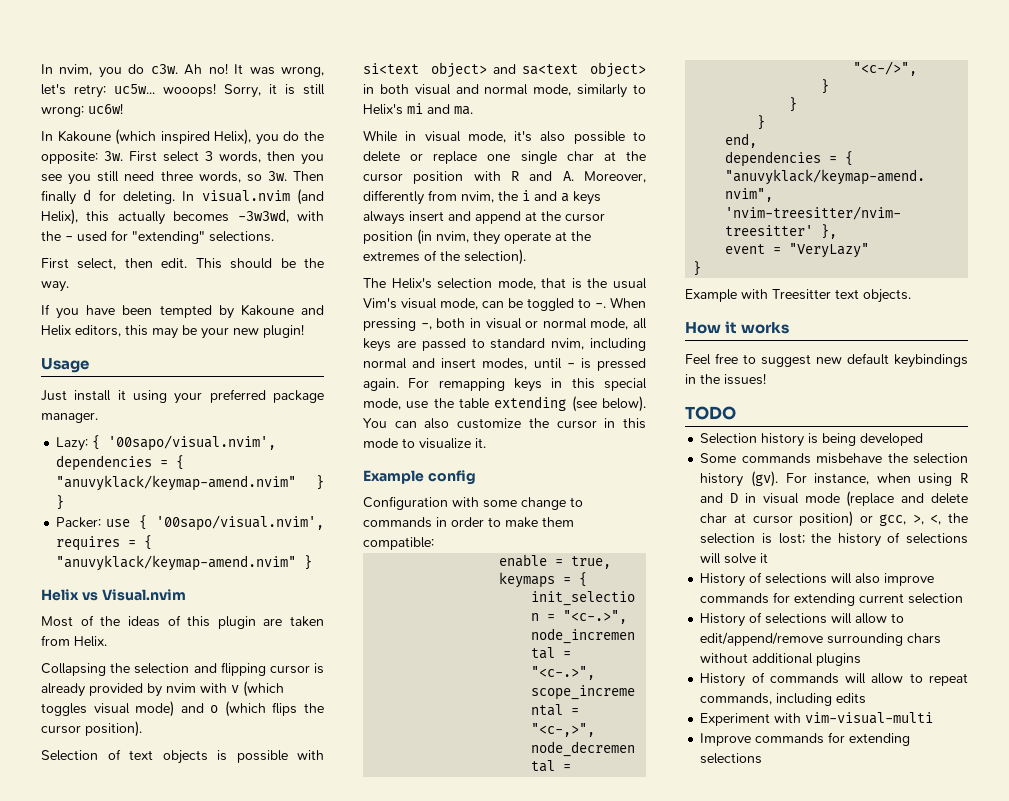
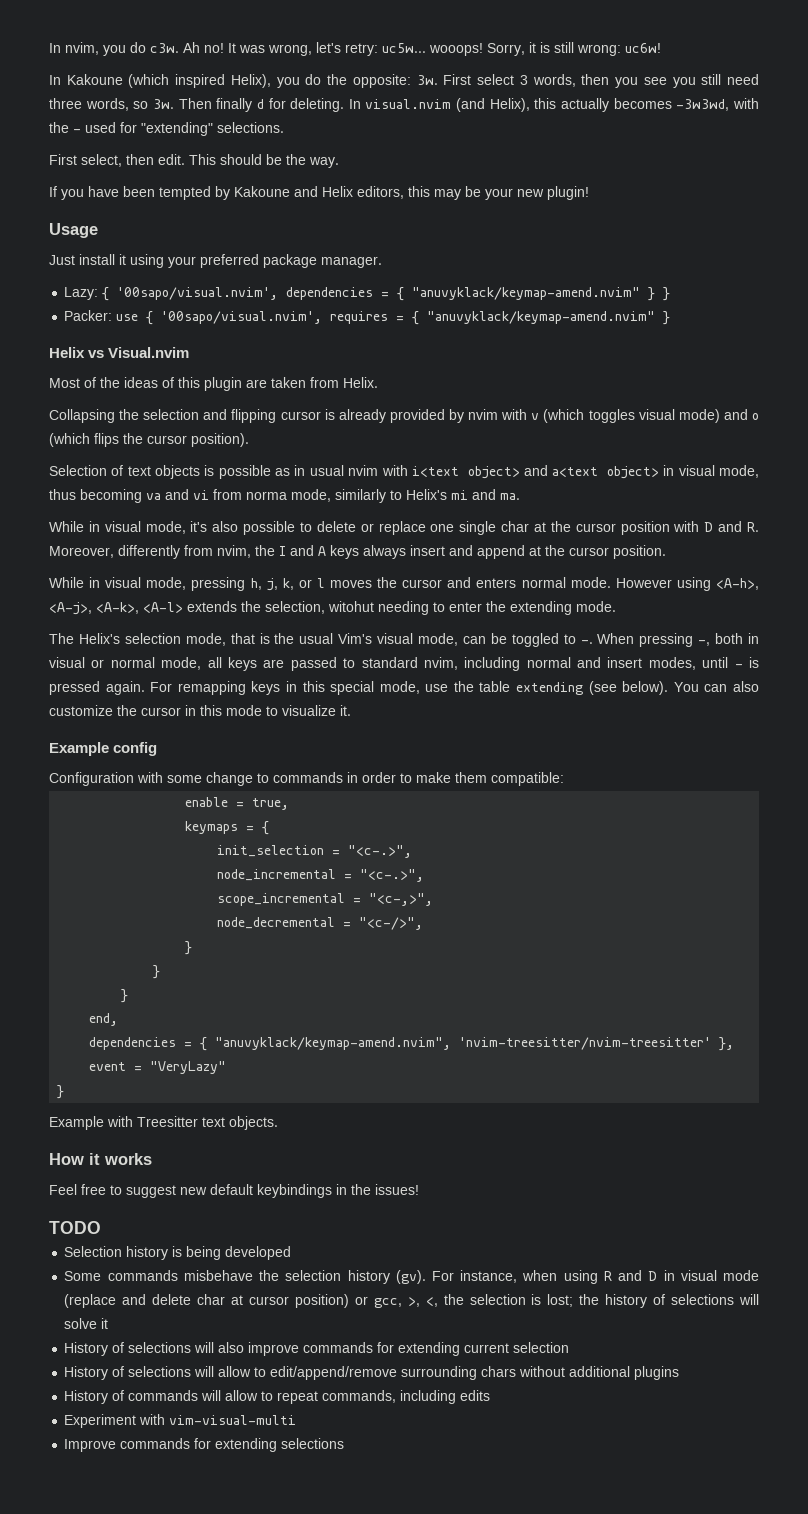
[297,750,324,760] [363,63,419,74] with si<text -> [275,465,459,477] as in usual nvim with i<text
[522,64,578,75] sa<text -> [552,467,599,477] a<text
[379,84,529,95] both visual and normal -> [678,465,760,478] [49,489,287,503] visual mode, thus becoming va and vi from norma
[511,171,574,181] R and A. -> [704,521,759,532] D and R.
[522,190,569,202] i and a -> [279,545,326,556] I and A
[363,229,591,245] [363,249,526,265] position (in nvim, they operate at the extremes of the selection). -> [613,545,666,559] [49,577,759,591] [49,601,616,615] position. // While in visual mode, pressing h, j, k, or l moves the cursor and enters normal mode. However using <A-h>, <A-j>, <A-k>, <A-l> extends the selection, witohut needing to enter the extending mode.

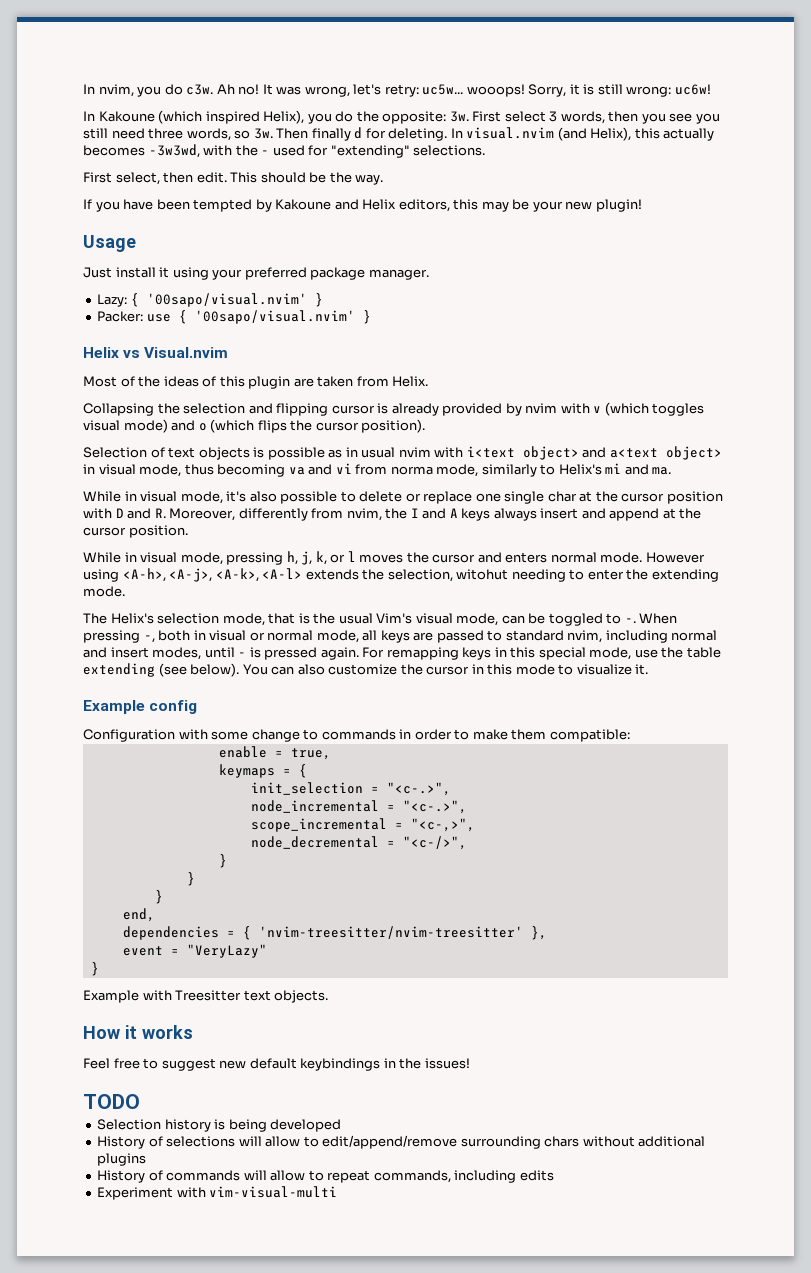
[117,287,656,301] '00sapo/visual.nvim', dependencies = { "anuvyklack/keymap-amend.nvim" } -> [146,293,307,307] '00sapo/visual.nvim'
[161,311,656,325] '00sapo/visual.nvim', requires = { "anuvyklack/keymap-amend.nvim" -> [194,310,355,324] '00sapo/visual.nvim'
[215,1037,452,1050] "anuvyklack/keymap-amend.nvim", -> (251, 933) none
[64,1270,760,1284] [64,1294,760,1308] [64,1318,109,1329] [64,1342,570,1356] // Some commands misbehave the selection history (gv). For instance, when using R and D in visual mode (replace and delete char at cursor position) or gcc, >, <, the selection is lost; the history of selections will solve it // History of selections will also improve commands for extending current selection -> (342, 1125) none
[64,1438,345,1452] // Improve commands for extending selections -> (338, 1192) none

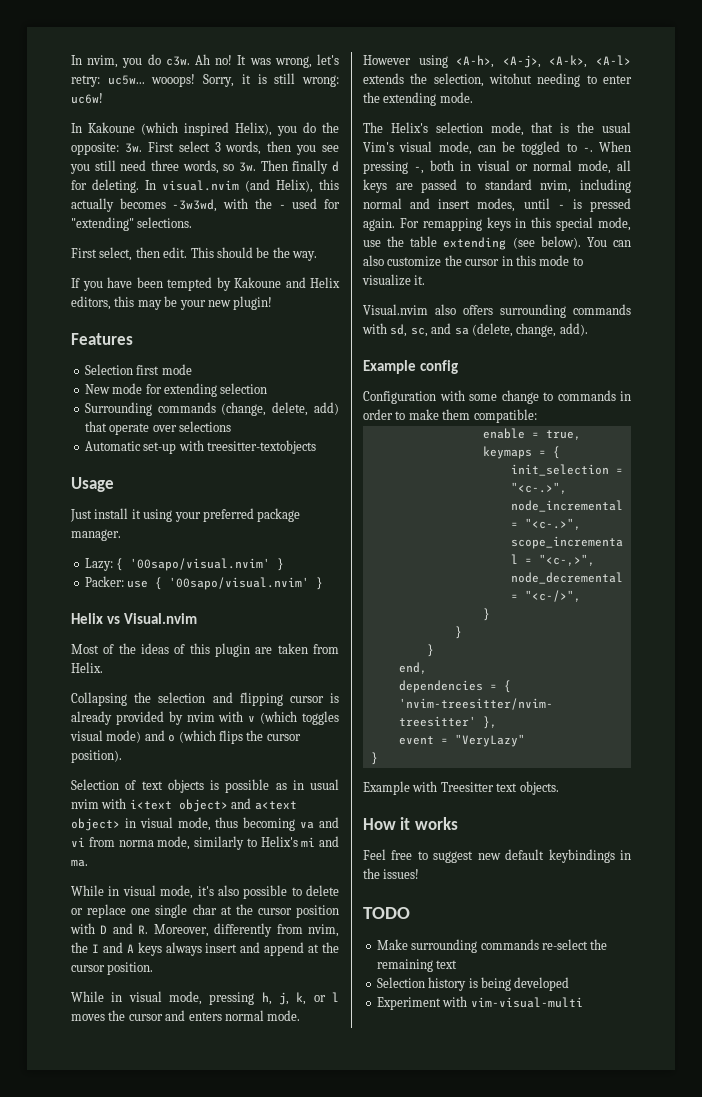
(642, 205) none -> [71,333,133,345] [84,364,192,375] [84,383,268,397] [84,402,339,416] [84,421,231,435] [84,440,316,454] // Features // Selection first mode // New mode for extending selection // Surrounding commands (change, delete, add) that operate over selections // Automatic set-up with treesitter-textobjects
(649, 669) none -> [363,304,631,318] [362,323,588,337] // Visual.nvim also offers surrounding commands with sd, sc, and sa (delete, change, add).
(140, 1101) none -> [376,939,608,953] [376,959,458,972] // Make surrounding commands re-select the remaining text
[97,1135,706,1149] [97,1153,147,1166] [97,1170,554,1183] // History of selections will allow to edit/append/remove surrounding chars without additional plugins // History of commands will allow to repeat commands, including edits -> (570, 984) none

